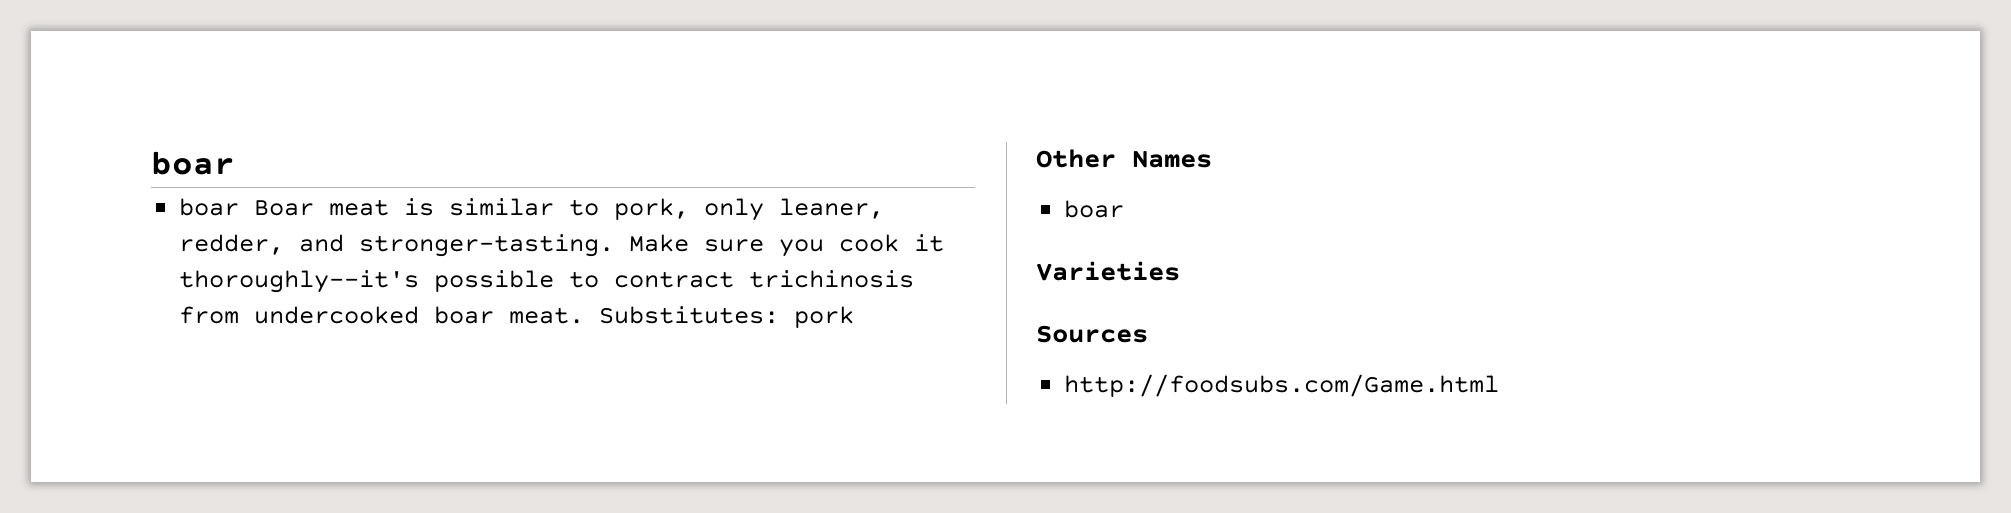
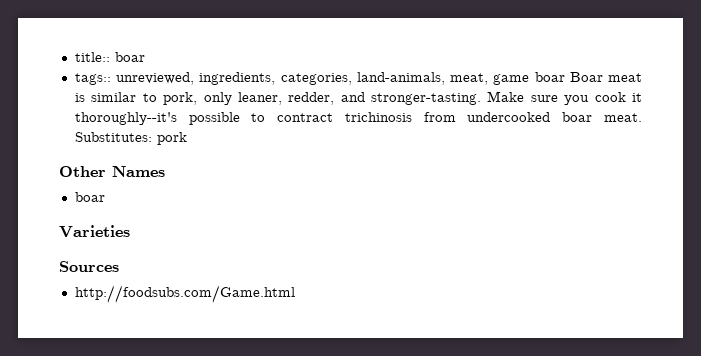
[151,151,235,175] boar // -> [74,52,145,62] [74,72,530,85] title:: boar // tags:: unreviewed, ingredients, categories, land-animals, meat, game

